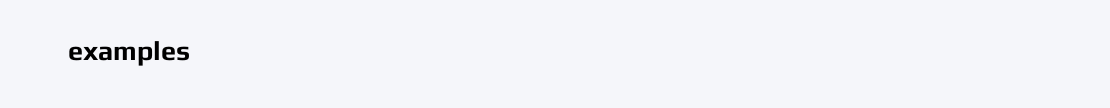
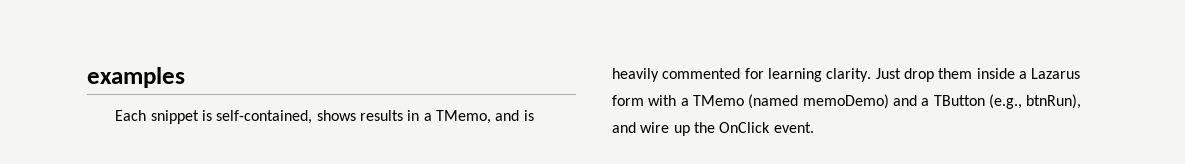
(190, 53) none -> [115,110,534,124] [612,68,1081,82] [612,94,1082,109] [612,122,814,136] // Each snippet is self-contained, shows results in a TMemo, and is heavily commented for learning clarity. Just drop them inside a Lazarus form with a TMemo (named memoDemo) and a TButton (e.g., btnRun), and wire up the OnClick event.

